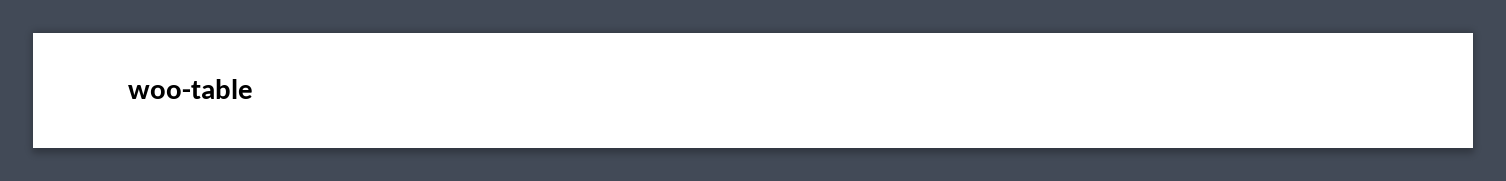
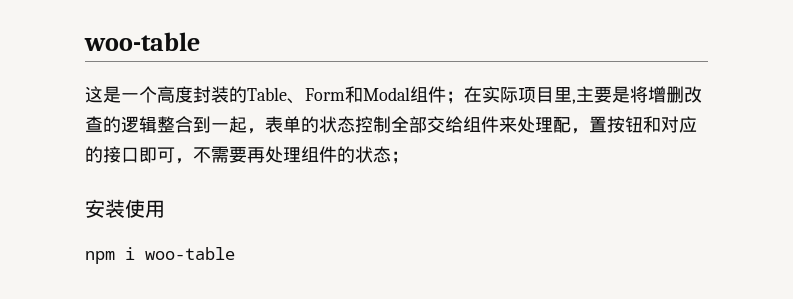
[128,79,253,99] woo-table -> [84,32,200,51] [85,86,702,104] [85,116,697,134] [85,146,409,164] [85,199,165,218] [85,247,235,264] woo-table // 这是一个高度封装的Table、Form和Modal组件；在实际项目里,主要是将增删改查的逻辑整合到一起，表单的状态控制全部交给组件来处理配，置按钮和对应的接口即可，不需要再处理组件的状态； // 安装使用 // npm i woo-table

